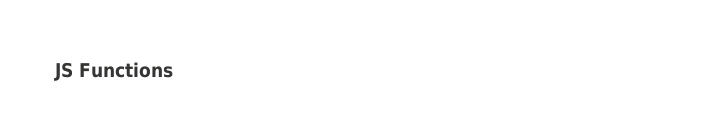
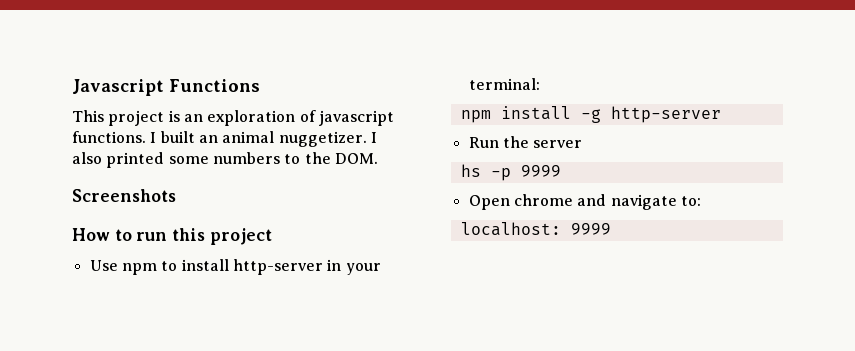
[54,62,73,81] JS -> [72,79,164,96] Javascript
(173, 70) none -> [72,110,394,126] [72,131,377,147] [72,152,378,168] [72,189,176,202] [72,228,272,245] [89,259,381,275] [468,78,540,90] [460,106,721,123] [468,136,583,148] [460,164,561,181] [468,194,701,210] [460,222,611,236] // This project is an exploration of javascript functions. I built an animal nuggetizer. I also printed some numbers to the DOM. // Screenshots // How to run this project // Use npm to install http-server in your terminal: // npm install -g http-server // Run the server // hs -p 9999 // Open chrome and navigate to: // localhost: 9999

